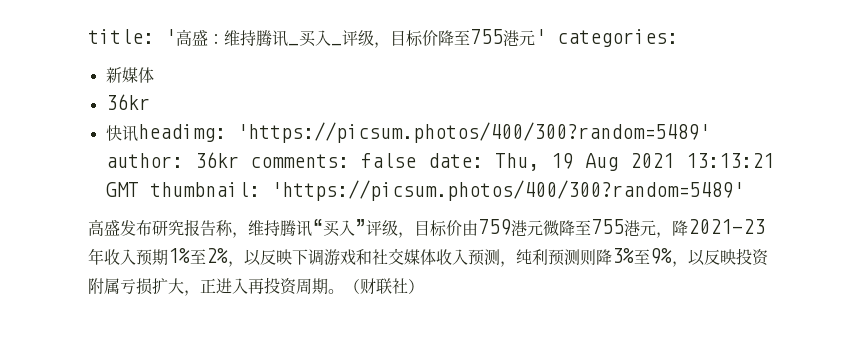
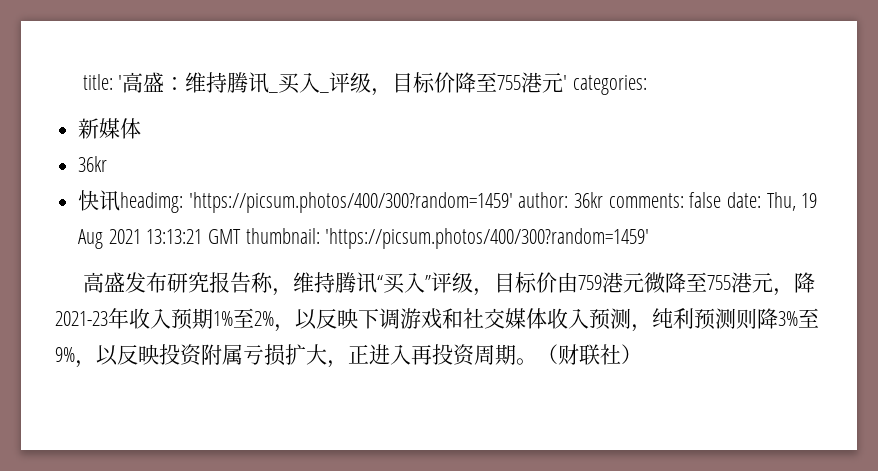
[236,122,710,143] 'https://picsum.photos/400/300?random=5489' -> [188,192,513,213] 'https://picsum.photos/400/300?random=1459'
[270,180,744,201] 'https://picsum.photos/400/300?random=5489' -> [325,228,650,249] 'https://picsum.photos/400/300?random=1459'

